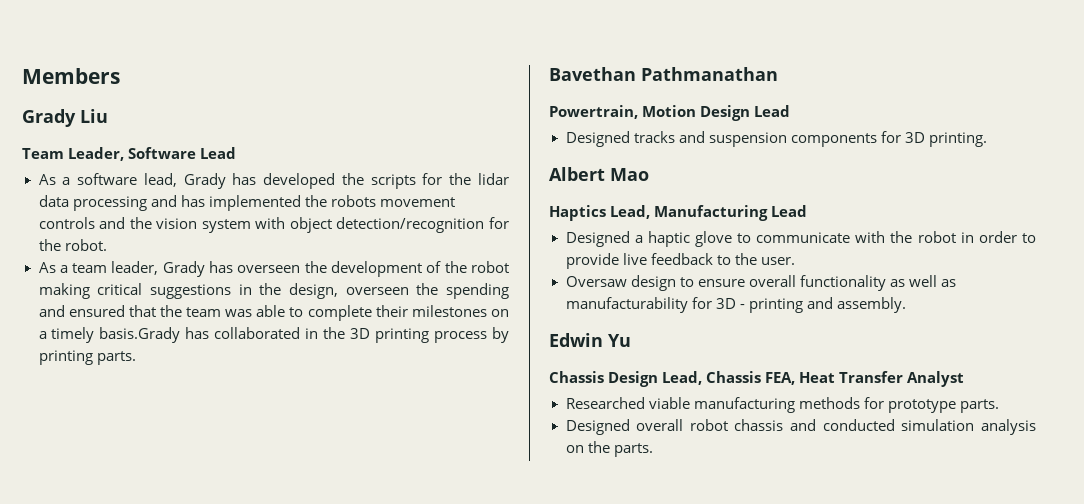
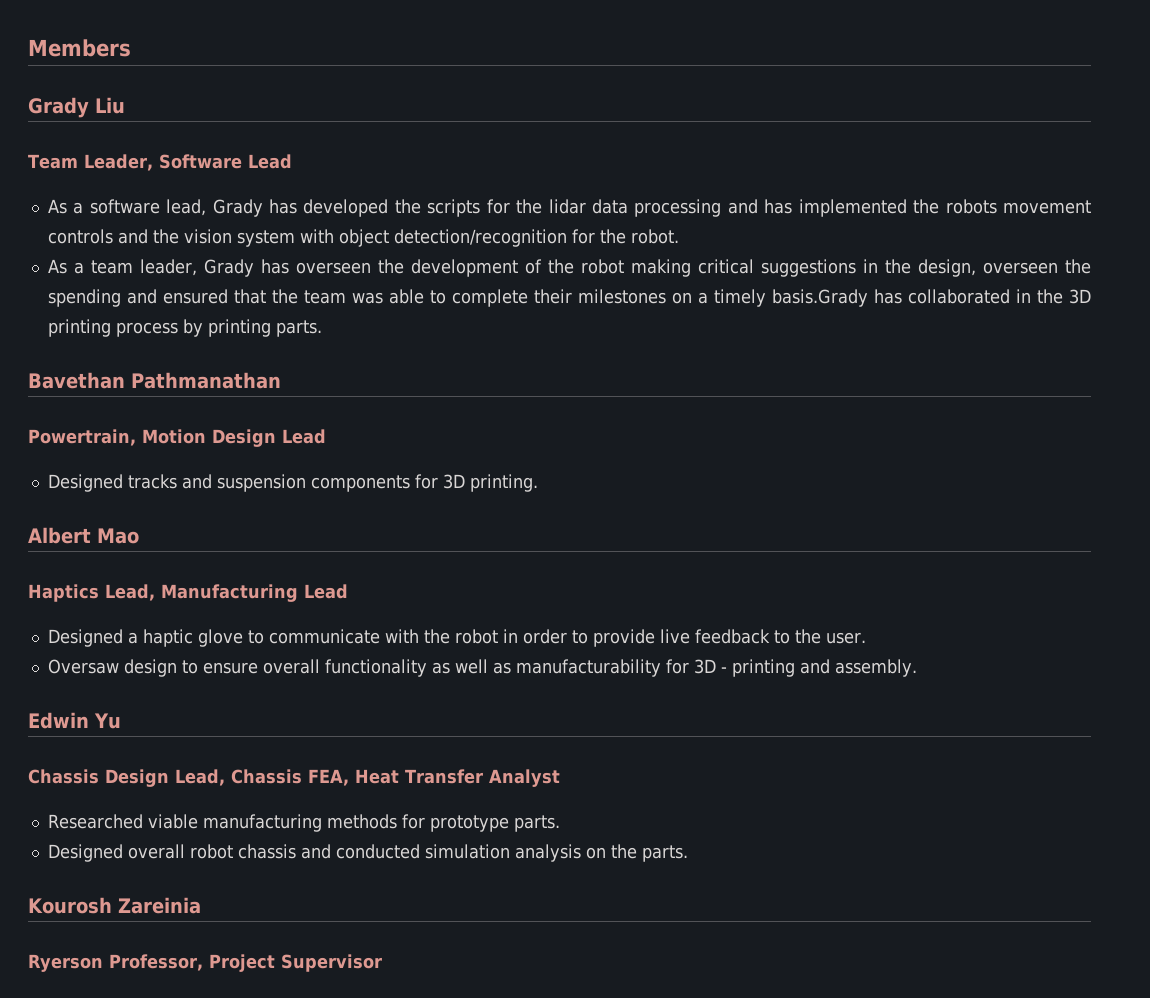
(653, 450) none -> [28,897,201,914] [28,954,382,972] // Kourosh Zareinia // Ryerson Professor, Project Supervisor

